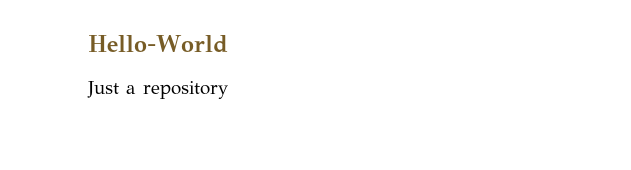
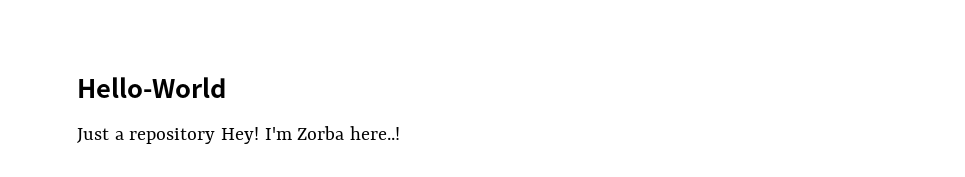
(228, 90) none -> [221,126,401,144] Hey! I'm Zorba here..!

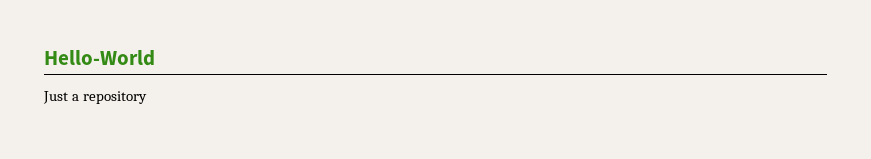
[221,126,401,144] Hey! I'm Zorba here..! -> (147, 97) none

